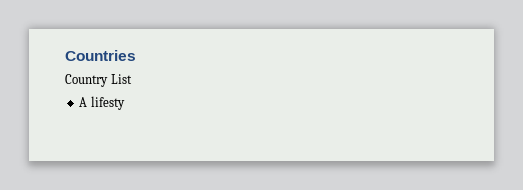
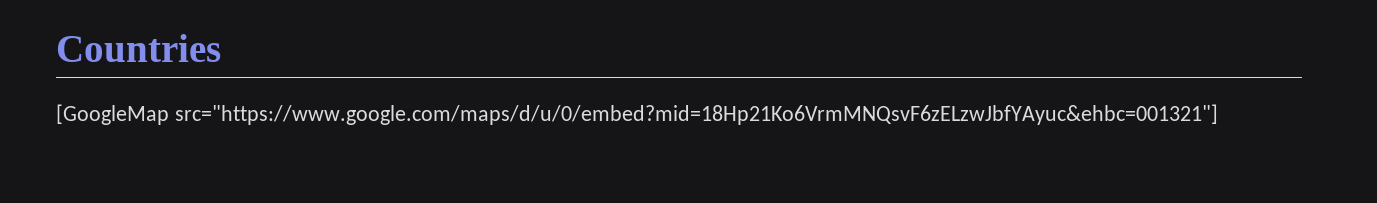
[65,74,132,87] [79,96,125,110] Country List // A lifesty -> [56,104,1218,125] [GoogleMap src="https://www.google.com/maps/d/u/0/embed?mid=18Hp21Ko6VrmMNQsvF6zELzwJbfYAyuc&ehbc=001321"]

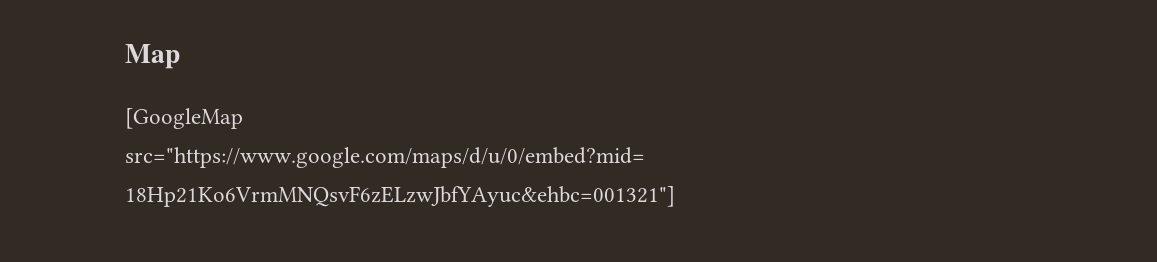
[56,34,221,62] Countries -> [125,44,180,69] Map

